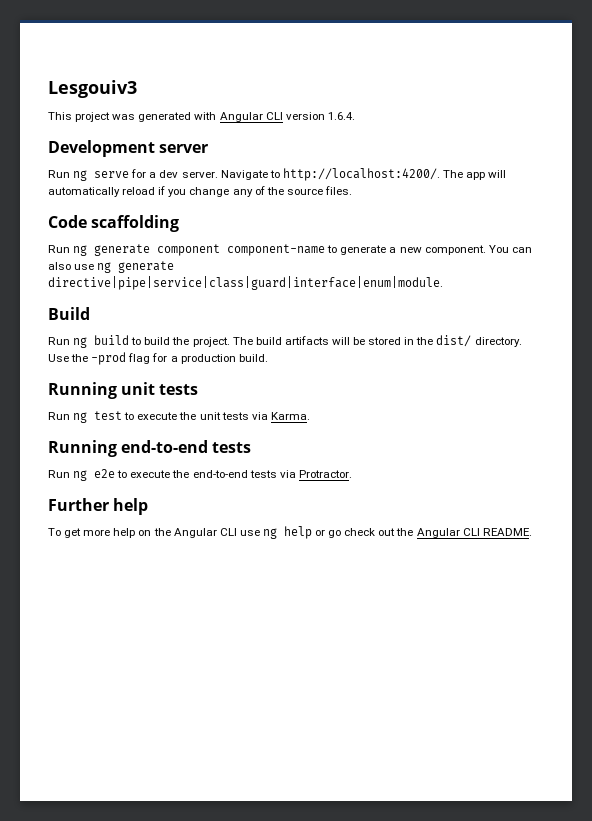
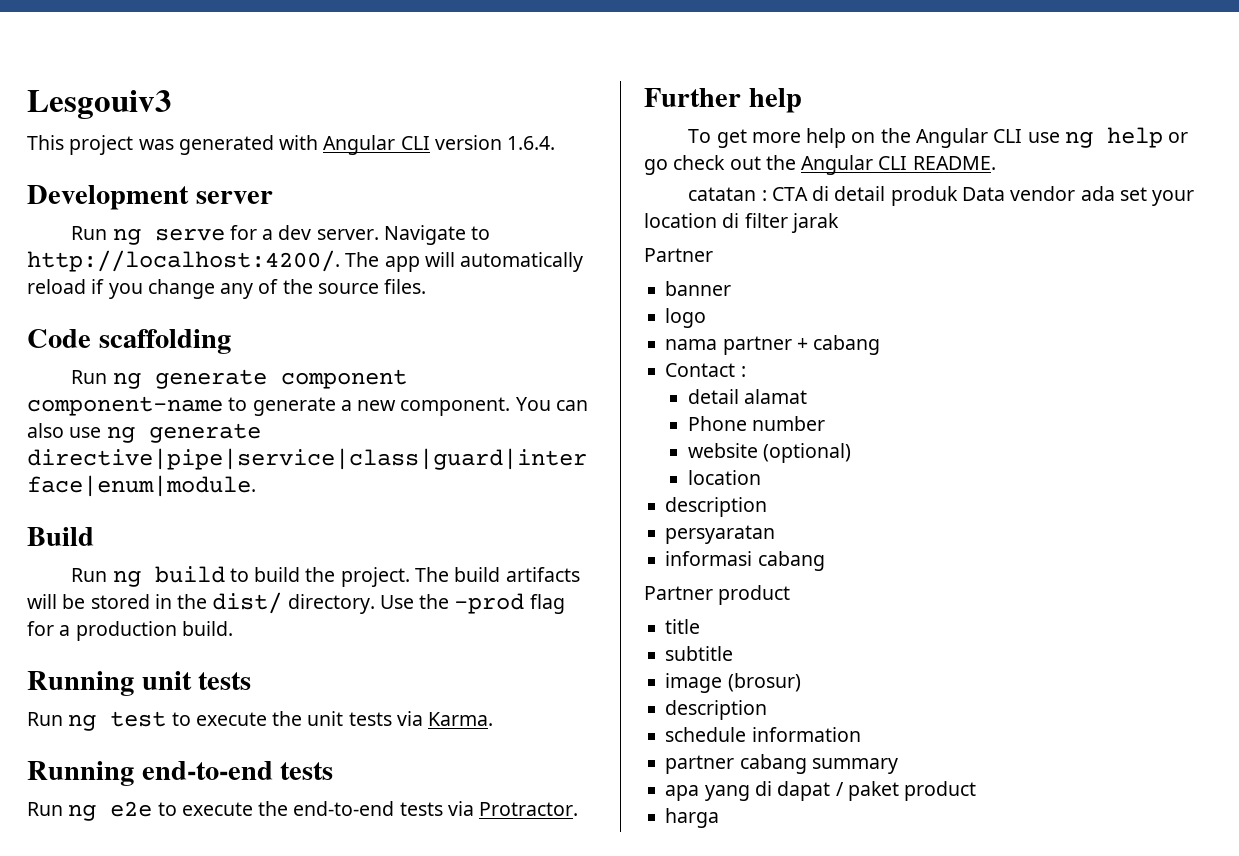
(532, 532) none -> [688,186,1195,206] [644,213,839,233] [644,248,713,262] [665,281,732,296] [665,308,707,328] [665,335,881,355] [665,363,746,377] [687,389,807,404] [687,416,825,431] [687,443,851,463] [687,470,761,485] [665,497,768,517] [665,525,776,544] [665,551,825,571] [644,585,791,605] [665,619,701,634] [665,646,734,661] [665,673,801,693] [665,700,768,720] [665,727,861,742] [665,754,898,774] [665,781,977,801] [665,808,720,828] // catatan : CTA di detail produk Data vendor ada set your location di filter jarak // Partner // banner // logo // nama partner + cabang // Contact : // detail alamat // Phone number // website (optional) // location // description // persyaratan // informasi cabang // Partner product // title // subtitle // image (brosur) // description // schedule information // partner cabang summary // apa yang di dapat / paket product // harga

